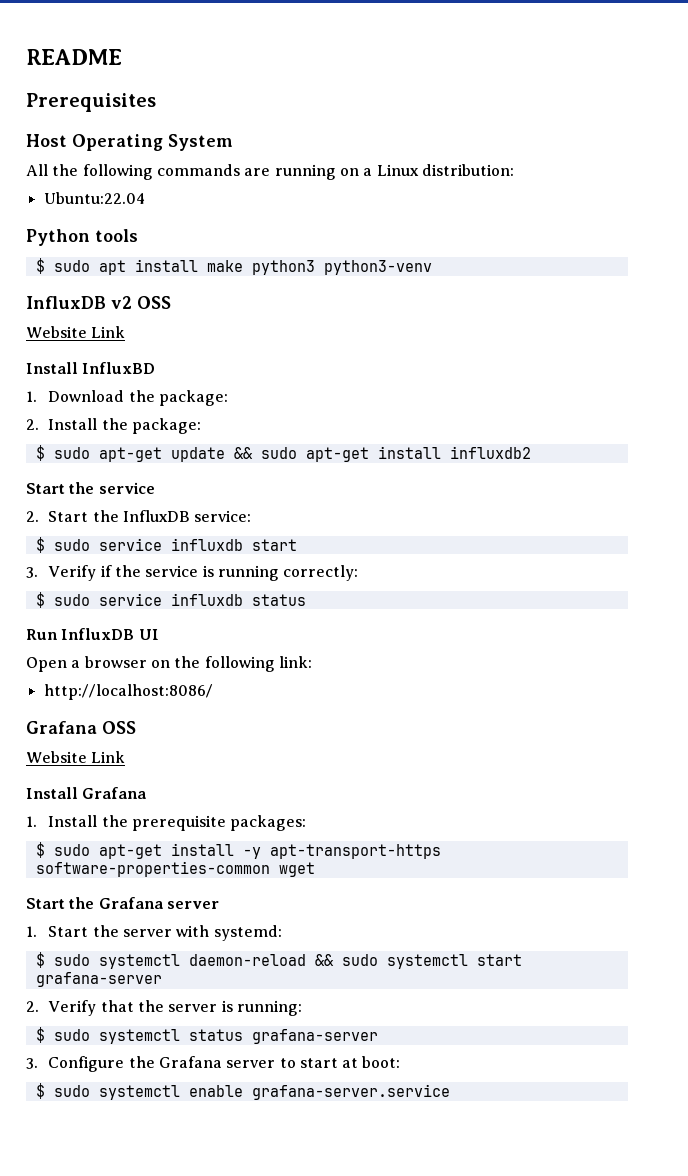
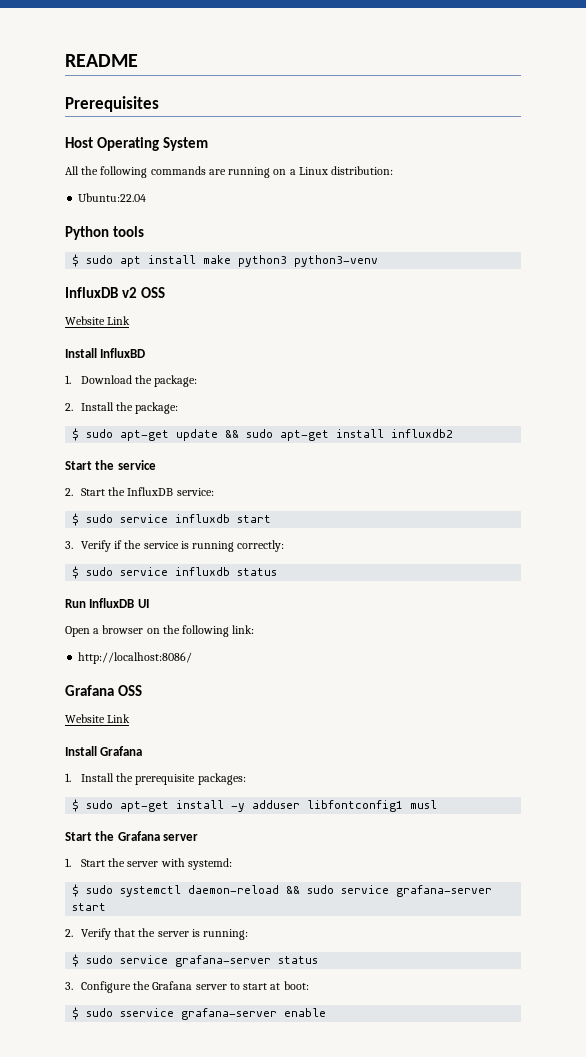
[269,844,441,859] [35,861,315,877] apt-transport-https software-properties-common wget -> [252,800,438,812] adduser libfontconfig1 musl
[386,954,522,969] [35,972,162,987] systemctl start grafana-server -> [341,885,493,897] [72,903,107,911] service grafana-server start
[98,1029,378,1044] systemctl status grafana-server -> [120,955,319,967] service grafana-server status
[98,1084,450,1100] systemctl enable grafana-server.service -> [120,1008,327,1020] sservice grafana-server enable

